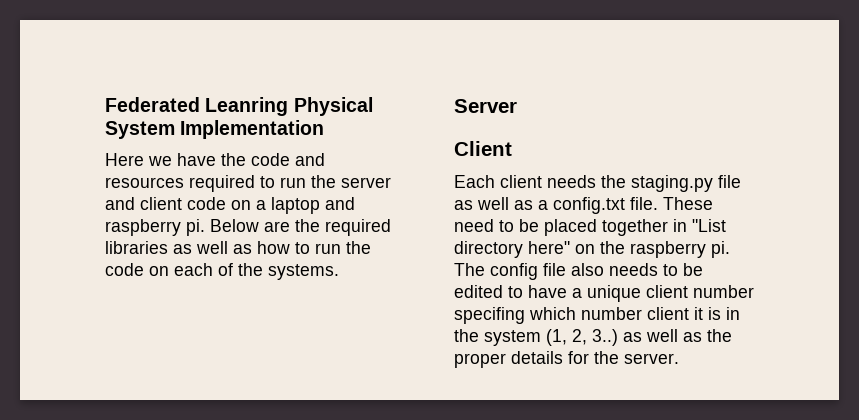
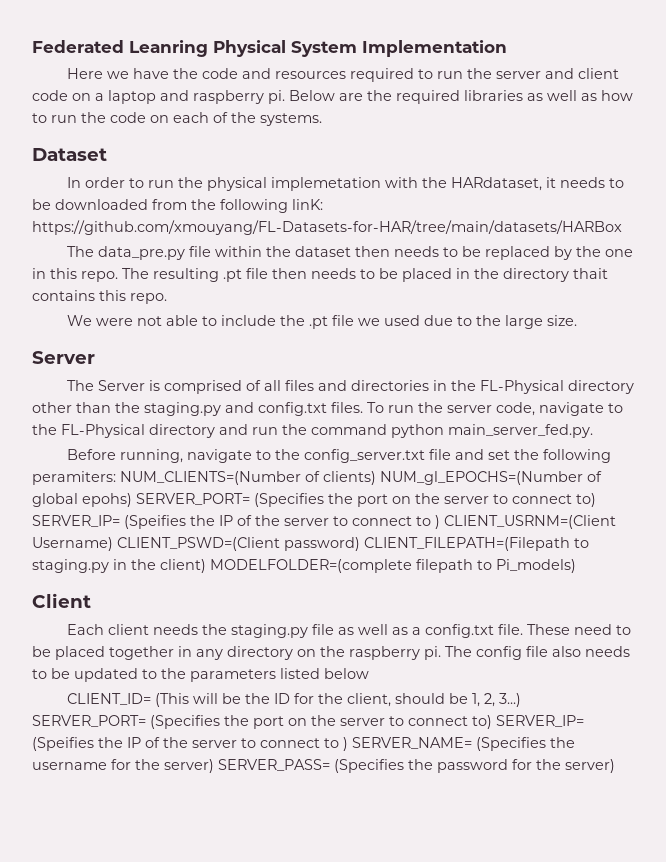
[454,99,517,113] Server -> [32,148,107,161] [66,177,624,191] [32,199,323,213] [32,220,622,235] [66,246,633,260] [32,268,608,282] [32,290,167,304] [66,315,577,329] [32,351,95,364] [66,380,634,394] [32,402,623,416] [32,424,593,438] [66,449,611,463] [32,471,602,485] [32,493,596,507] [32,515,616,529] [32,537,589,551] [32,559,576,573] Dataset // In order to run the physical implemetation with the HARdataset, it needs to be downloaded from the following linK: https://github.com/xmouyang/FL-Datasets-for-HAR/tree/main/datasets/HARBox // The data_pre.py file within the dataset then needs to be replaced by the one in this repo. The resulting .pt file then needs to be placed in the directory thait contains this repo. // We were not able to include the .pt file we used due to the large size. // Server // The Server is comprised of all files and directories in the FL-Physical directory other than the staging.py and config.txt files. To run the server code, navigate to the FL-Physical directory and run the command python main_server_fed.py. // Before running, navigate to the config_server.txt file and set the following peramiters: NUM_CLIENTS=(Number of clients) NUM_gl_EPOCHS=(Number of global epohs) SERVER_PORT= (Specifies the port on the server to connect to) SERVER_IP= (Speifies the IP of the server to connect to ) CLIENT_USRNM=(Client Username) CLIENT_PSWD=(Client password) CLIENT_FILEPATH=(Filepath to staging.py in the client) MODELFOLDER=(complete filepath to Pi_models)
[692,219,726,232] [454,241,570,258] "List directory here" -> [196,646,293,660] any directory
[454,285,754,302] [454,307,740,324] [454,329,732,346] [454,351,679,368] edited to have a unique client number specifing which number client it is in the system (1, 2, 3..) as well as the proper details for the server. -> [74,668,369,682] [66,693,521,707] [32,715,584,729] [32,737,575,751] [32,759,615,773] updated to the parameters listed below // CLIENT_ID= (This will be the ID for the client, should be 1, 2, 3...) SERVER_PORT= (Specifies the port on the server to connect to) SERVER_IP= (Speifies the IP of the server to connect to ) SERVER_NAME= (Specifies the username for the server) SERVER_PASS= (Specifies the password for the server)

